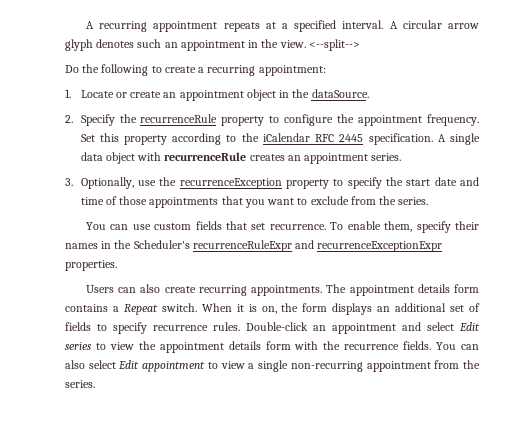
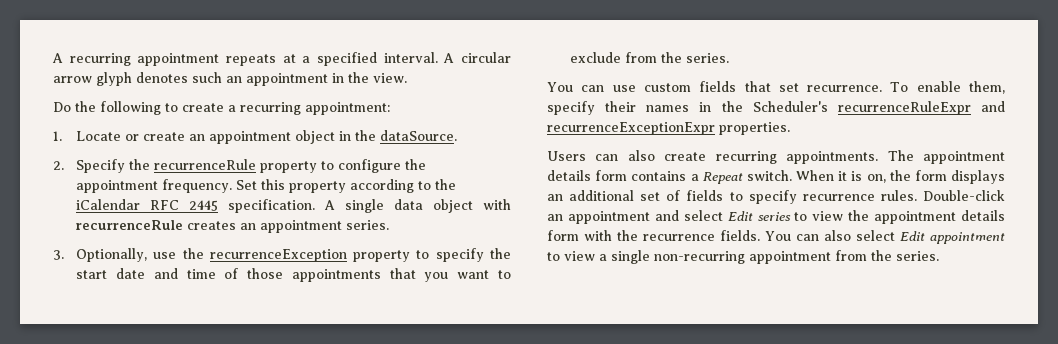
[308,39,360,51] <--split--> -> (407, 78) none

